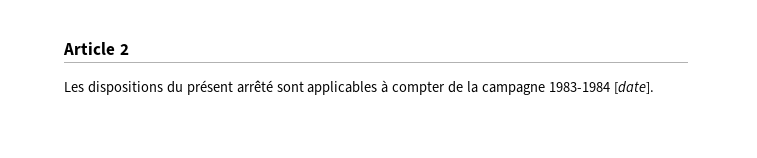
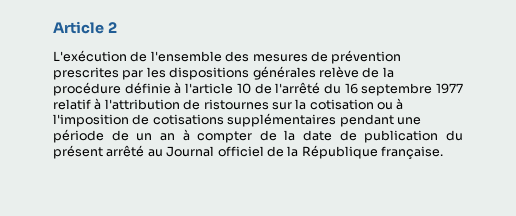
[64,80,654,95] Les dispositions du présent arrêté sont applicables à compter de la campagne 1983-1984 [date]. -> [53,50,402,64] [53,66,394,80] [53,82,463,96] [53,98,404,110] [53,113,421,127] [53,129,463,143] [53,145,443,160] L'exécution de l'ensemble des mesures de prévention prescrites par les dispositions générales relève de la procédure définie à l'article 10 de l'arrêté du 16 septembre 1977 relatif à l'attribution de ristournes sur la cotisation ou à l'imposition de cotisations supplémentaires pendant une période de un an à compter de la date de publication du présent arrêté au Journal officiel de la République française.

